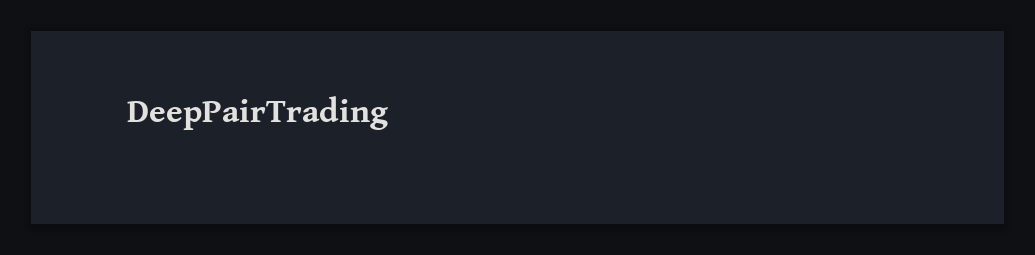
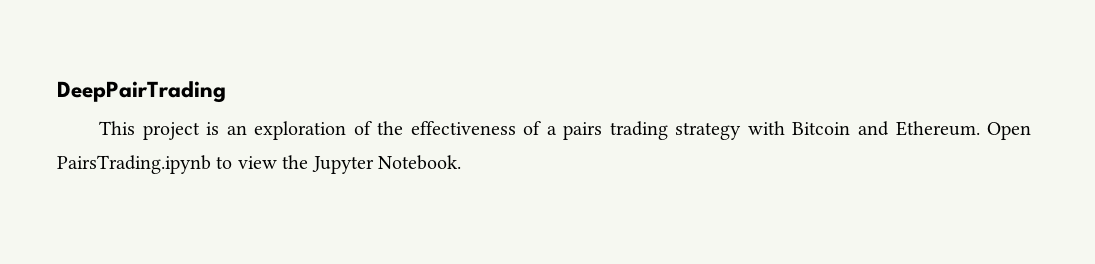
(388, 113) none -> [99,121,1032,140] [57,155,461,174] // This project is an exploration of the effectiveness of a pairs trading strategy with Bitcoin and Ethereum. Open PairsTrading.ipynb to view the Jupyter Notebook.

